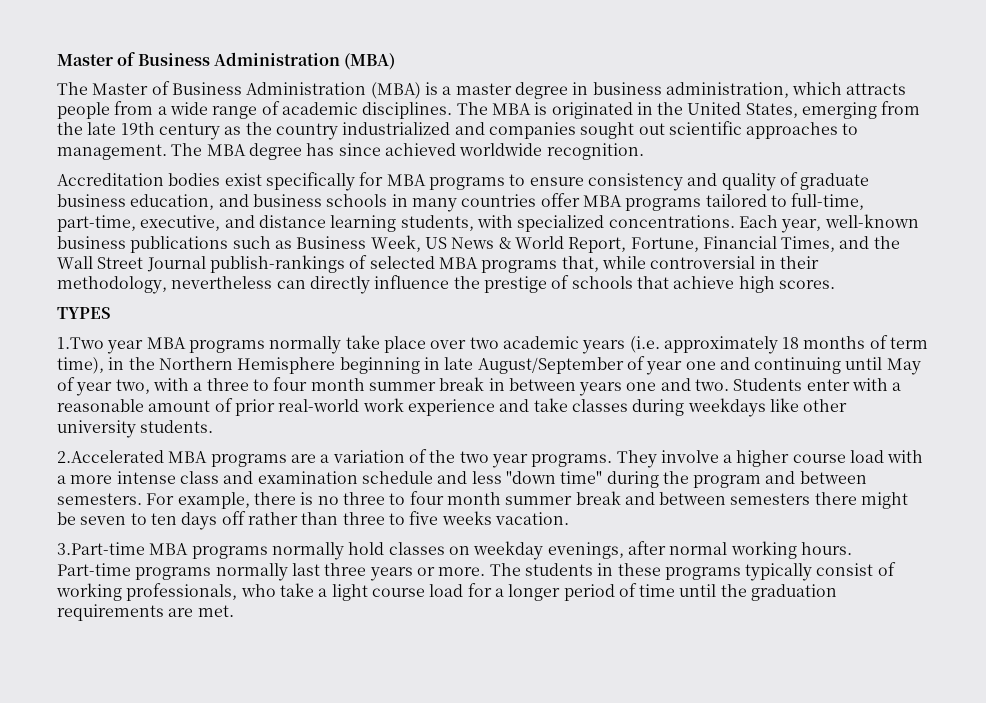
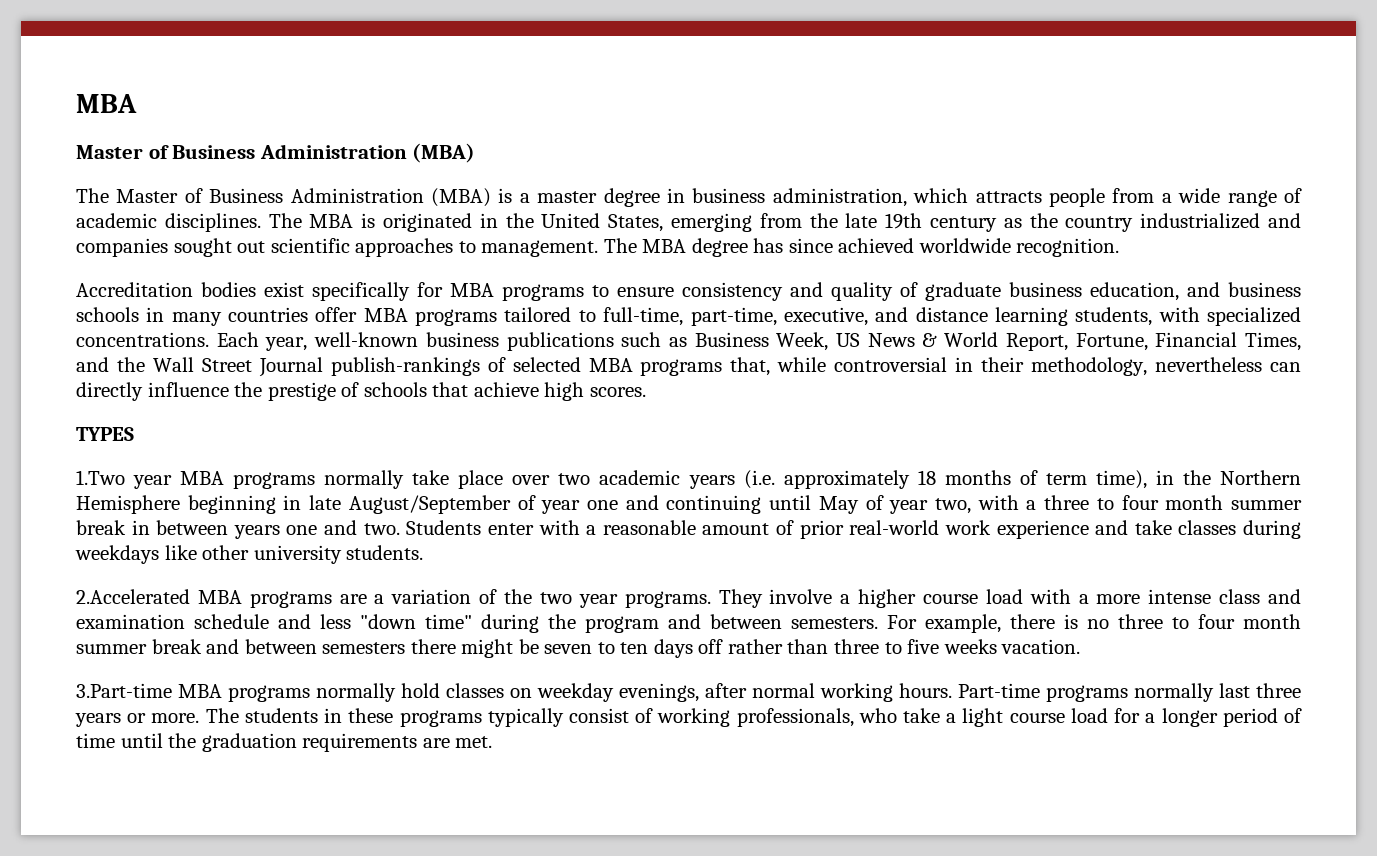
(57, 60) none -> [76,94,137,113] MBA //

